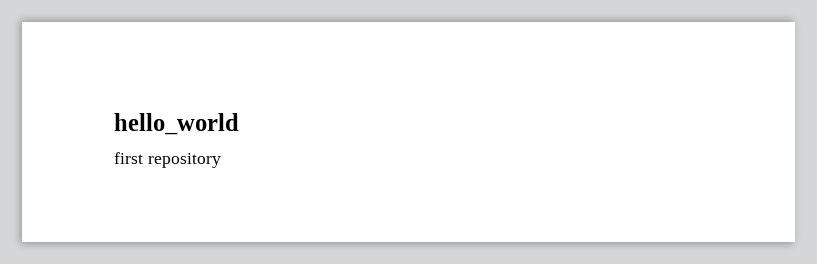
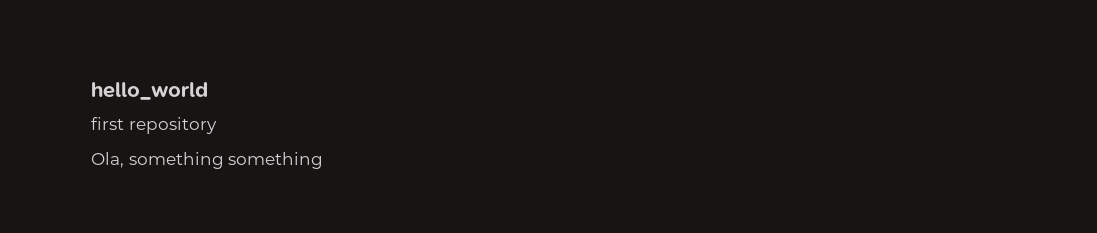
(221, 160) none -> [91,152,324,169] // Ola, something something

